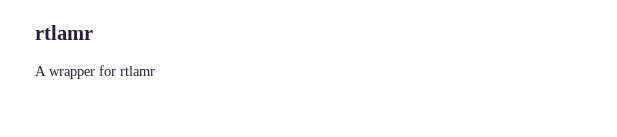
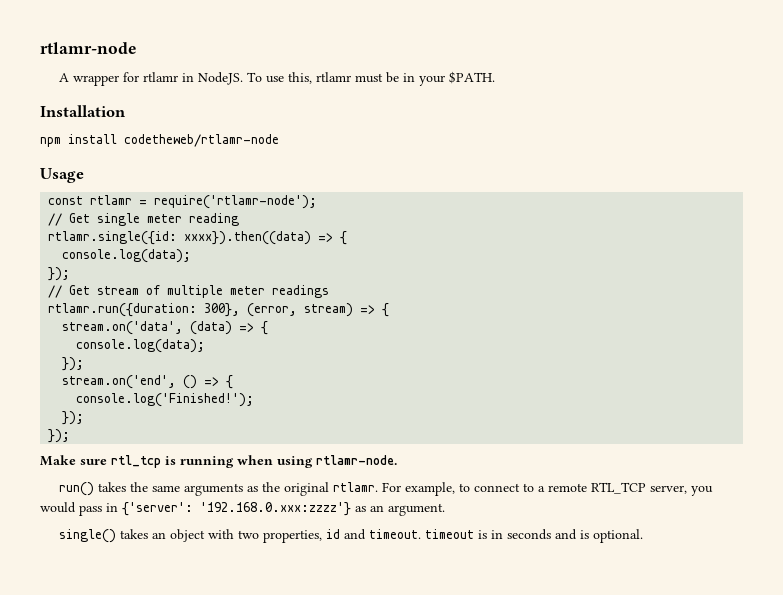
[35,25,93,40] rtlamr -> [40,42,137,54] rtlamr-node
(155, 71) none -> [182,71,496,86] [40,105,126,117] [40,134,279,147] [40,168,84,183] [48,195,318,209] [48,213,240,226] [48,231,348,245] [62,249,192,263] [48,267,71,281] [48,285,330,298] [48,303,390,317] [62,321,269,335] [76,339,206,353] [62,357,85,371] [62,375,234,389] [76,393,255,407] [62,411,85,425] [48,429,71,443] [40,455,397,468] [59,482,714,496] [40,502,445,516] [59,529,644,543] in NodeJS. To use this, rtlamr must be in your $PATH. // Installation // npm install codetheweb/rtlamr-node // Usage // const rtlamr = require('rtlamr-node'); // // Get single meter reading // rtlamr.single({id: xxxx}).then((data) => { // console.log(data); // }); // // Get stream of multiple meter readings // rtlamr.run({duration: 300}, (error, stream) => { // stream.on('data', (data) => { // console.log(data); // }); // stream.on('end', () => { // console.log('Finished!'); // }); // }); // Make sure rtl_tcp is running when using rtlamr-node. // run() takes the same arguments as the original rtlamr. For example, to connect to a remote RTL_TCP server, you would pass in {'server': '192.168.0.xxx:zzzz'} as an argument. // single() takes an object with two properties, id and timeout. timeout is in seconds and is optional.

